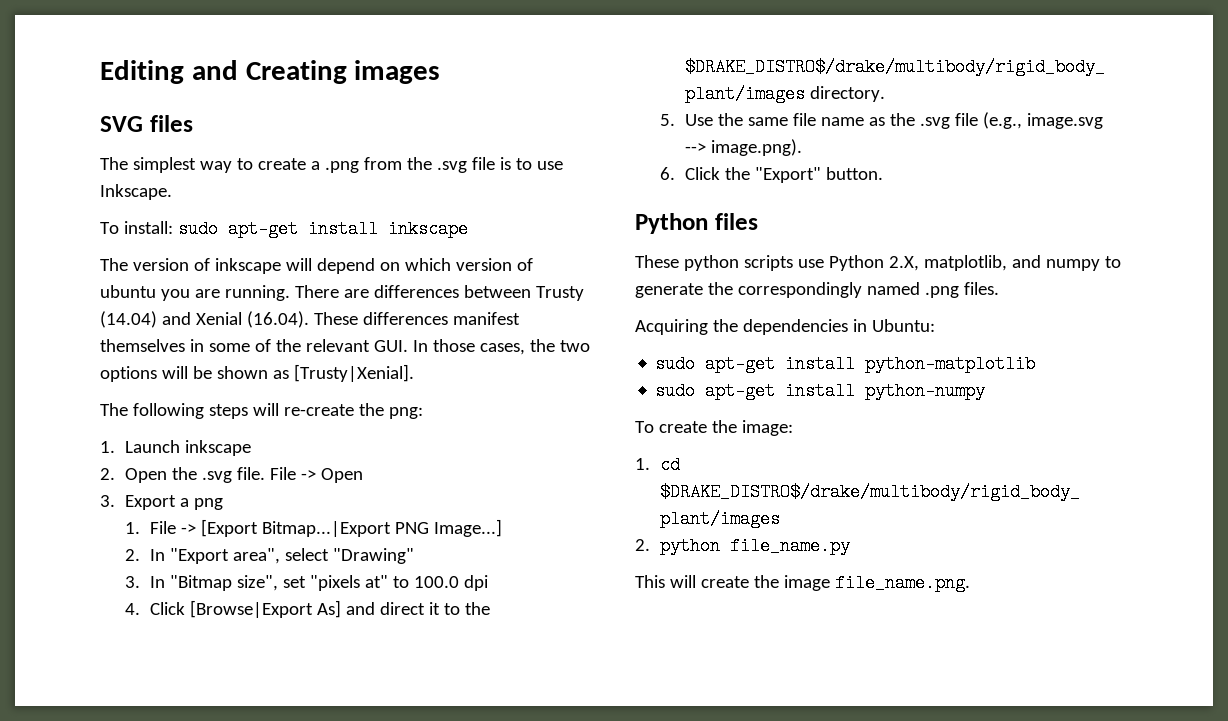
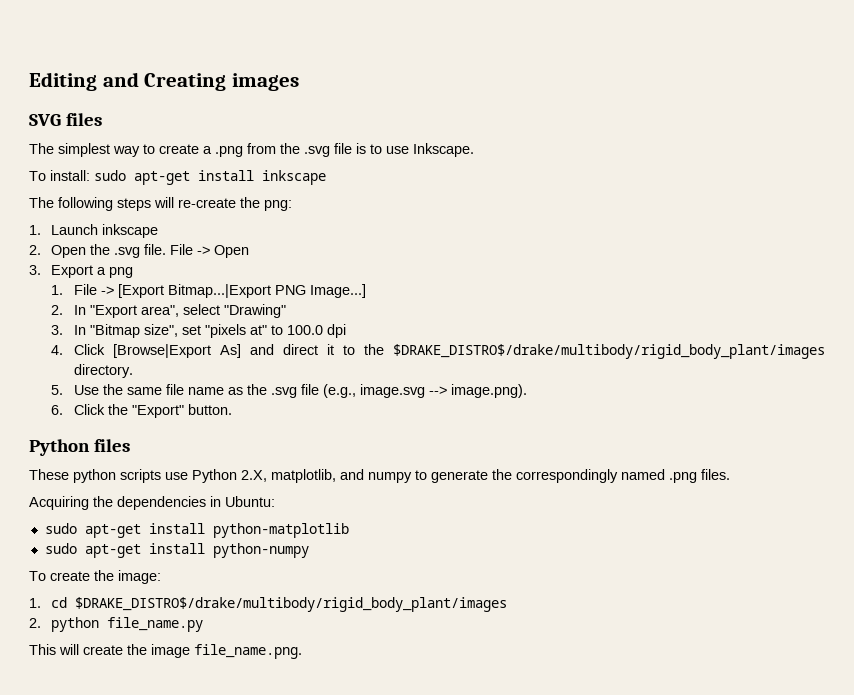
[100,258,533,274] [100,285,584,301] [100,311,520,328] [100,339,590,355] [100,364,414,382] // The version of inkscape will depend on which version of ubuntu you are running. There are differences between Trusty (14.04) and Xenial (16.04). These differences manifest themselves in some of the relevant GUI. In those cases, the two options will be shown as [Trusty|Xenial]. -> (326, 177) none

